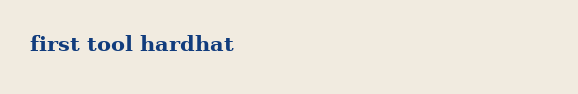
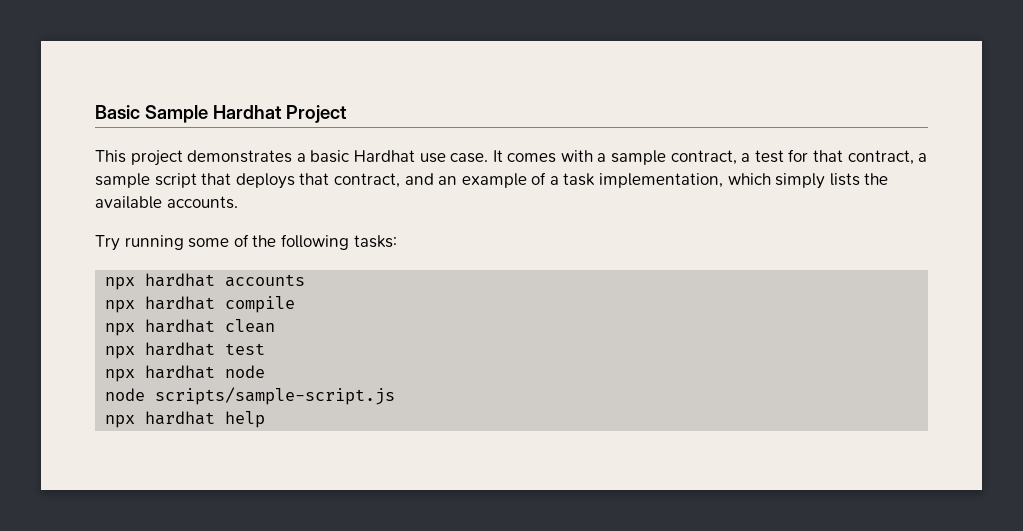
[30,35,234,51] first tool hardhat -> [95,105,347,123] [95,149,928,166] [95,172,889,189] [95,196,238,209] [95,234,397,251] [105,273,306,290] [105,296,296,313] [105,319,276,336] [105,342,266,359] [105,365,266,382] [105,387,396,405] [105,411,266,428] Basic Sample Hardhat Project // This project demonstrates a basic Hardhat use case. It comes with a sample contract, a test for that contract, a sample script that deploys that contract, and an example of a task implementation, which simply lists the available accounts. // Try running some of the following tasks: // npx hardhat accounts // npx hardhat compile // npx hardhat clean // npx hardhat test // npx hardhat node // node scripts/sample-script.js // npx hardhat help

